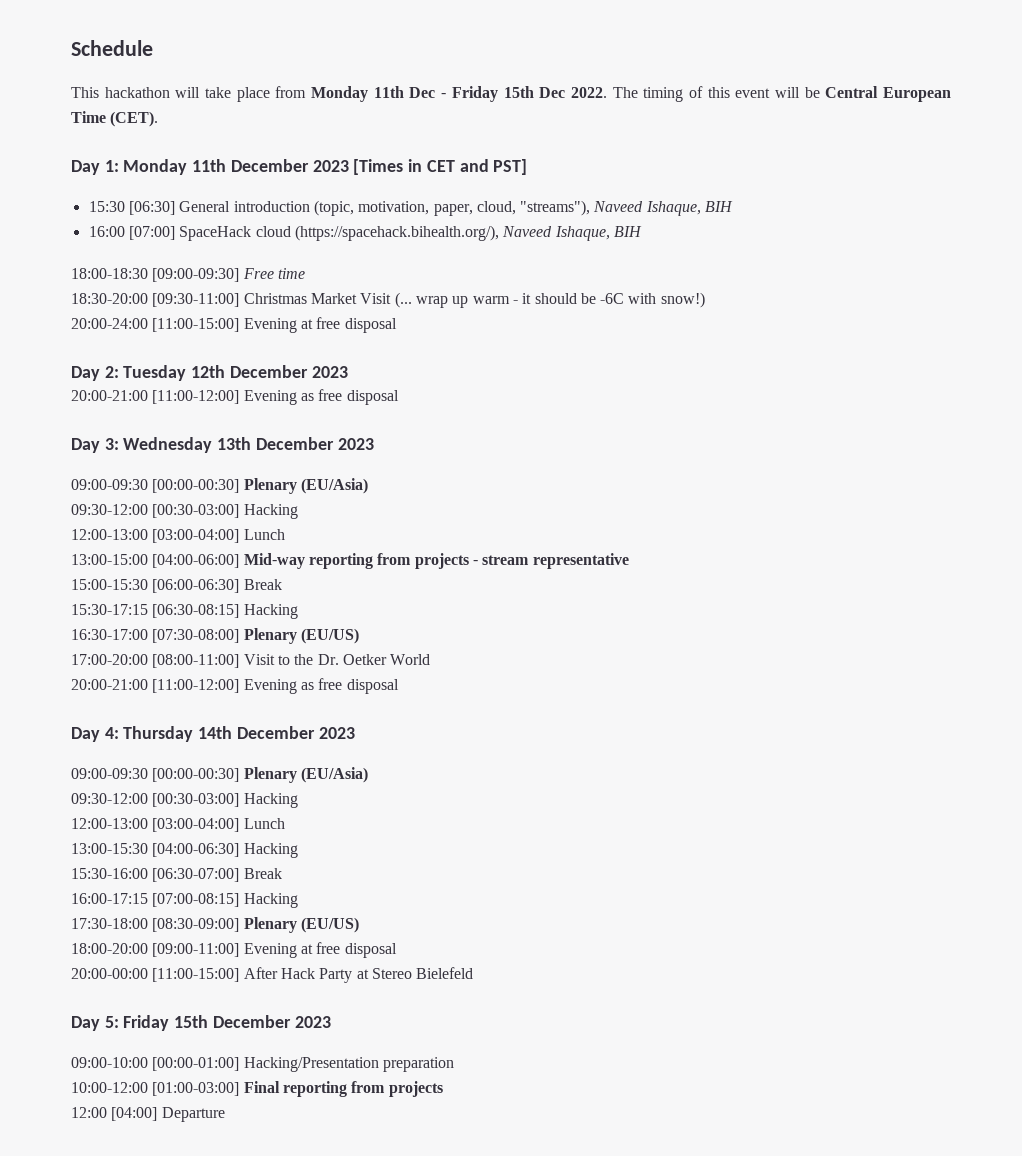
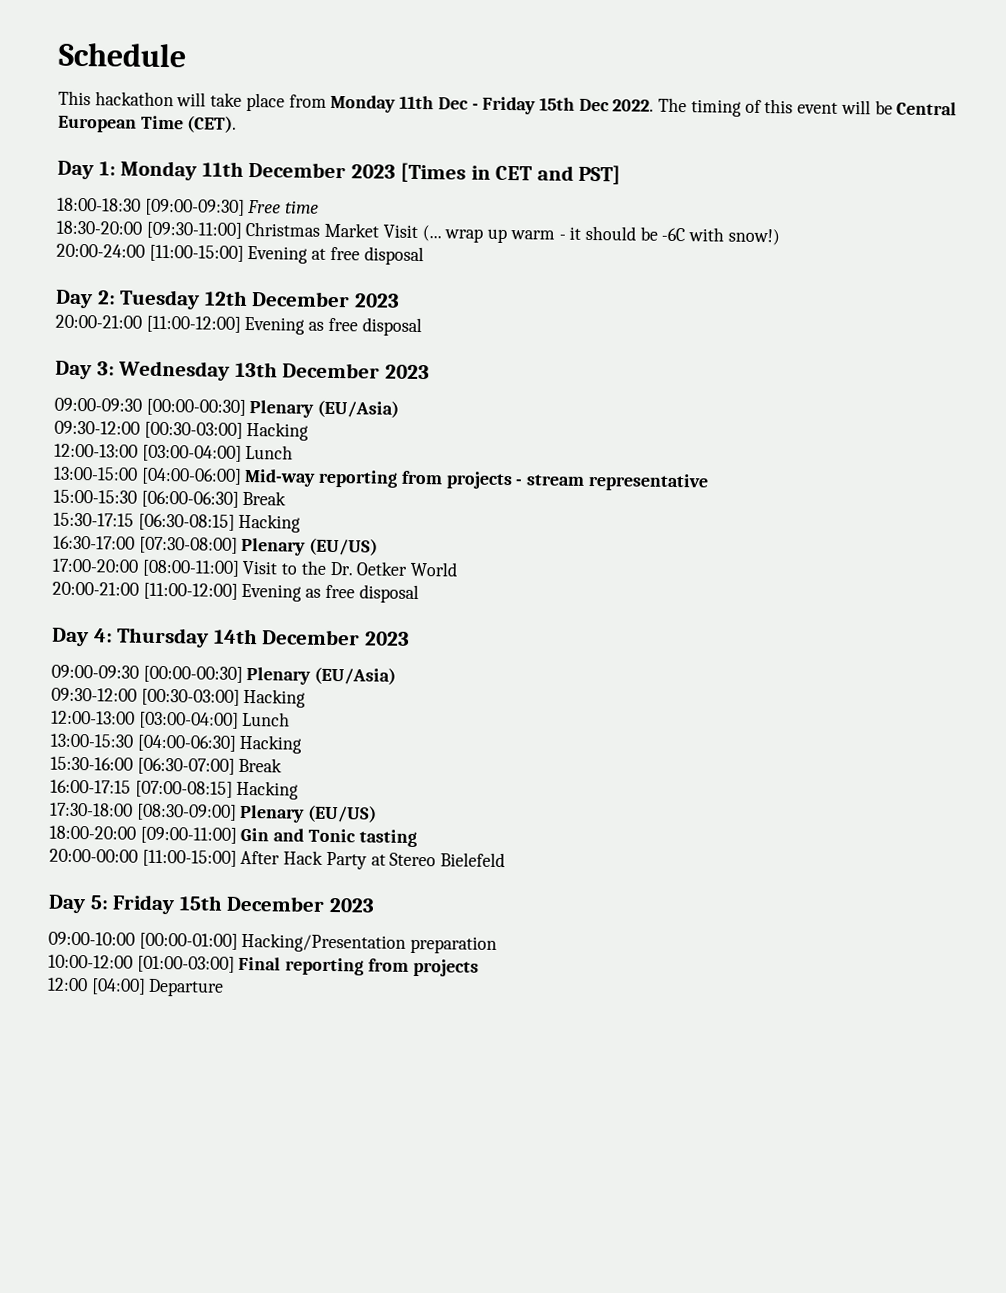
[88,200,734,216] [88,225,642,241] // 15:30 [06:30] General introduction (topic, motivation, paper, cloud, "streams"), Naveed Ishaque, BIH // 16:00 [07:00] SpaceHack cloud (https://spacehack.bihealth.org/), Naveed Ishaque, BIH -> (622, 174) none
[243,942,397,958] Evening at free disposal -> [240,827,417,848] Gin and Tonic tasting

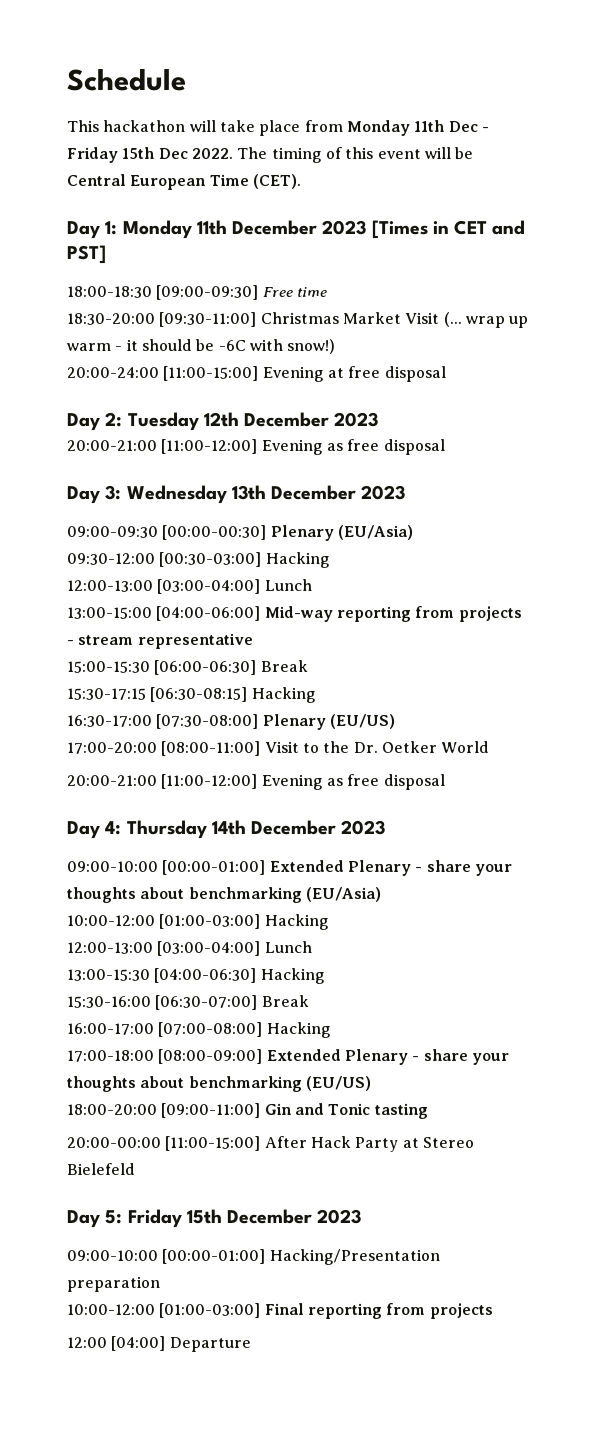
[51,664,397,685] [51,687,240,706] 09:00-09:30 [00:00-00:30] Plenary (EU/Asia) // 09:30-12:00 [00:30-03:00] -> [67,860,512,876] [67,887,381,903] [67,914,261,929] 09:00-10:00 [00:00-01:00] Extended Plenary - share your thoughts about benchmarking (EU/Asia) // 10:00-12:00 [01:00-03:00]
[50,779,300,800] [49,802,306,823] 16:00-17:15 [07:00-08:15] Hacking // 17:30-18:00 [08:30-09:00] Plenary -> [67,1022,331,1038] [67,1049,509,1065] [67,1076,302,1092] 16:00-17:00 [07:00-08:00] Hacking // 17:00-18:00 [08:00-09:00] Extended Plenary - share your thoughts about benchmarking

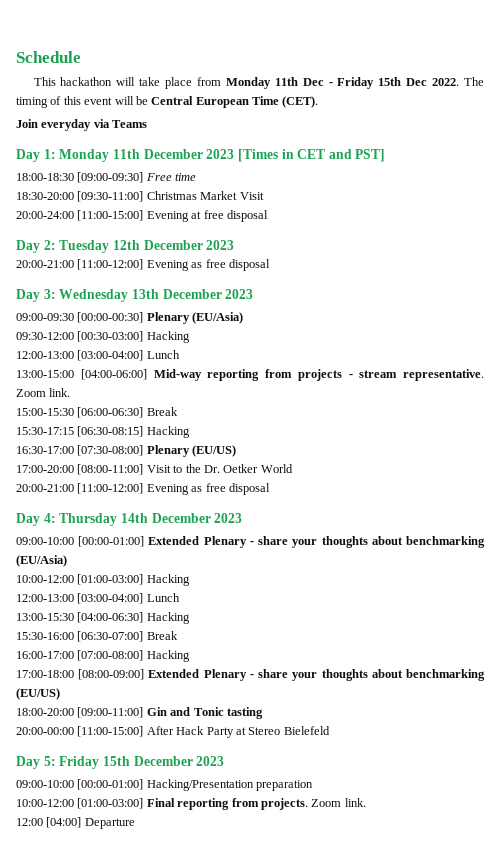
(301, 181) none -> [16,119,148,131] // Join everyday via Teams
[443,312,529,328] [67,339,336,354] (... wrap up warm - it should be -6C with snow!) -> (264, 196) none
[137,633,253,649] representative -> [403,369,484,381] [16,388,71,397] representative. Zoom link.
[429,1303,493,1319] projects -> [260,798,366,810] projects. Zoom link.

